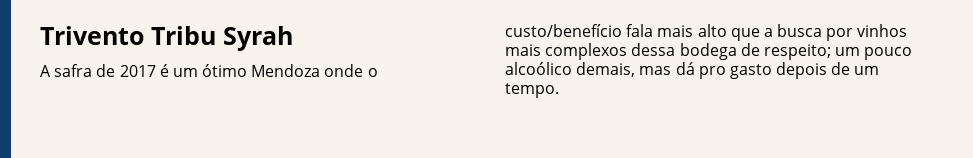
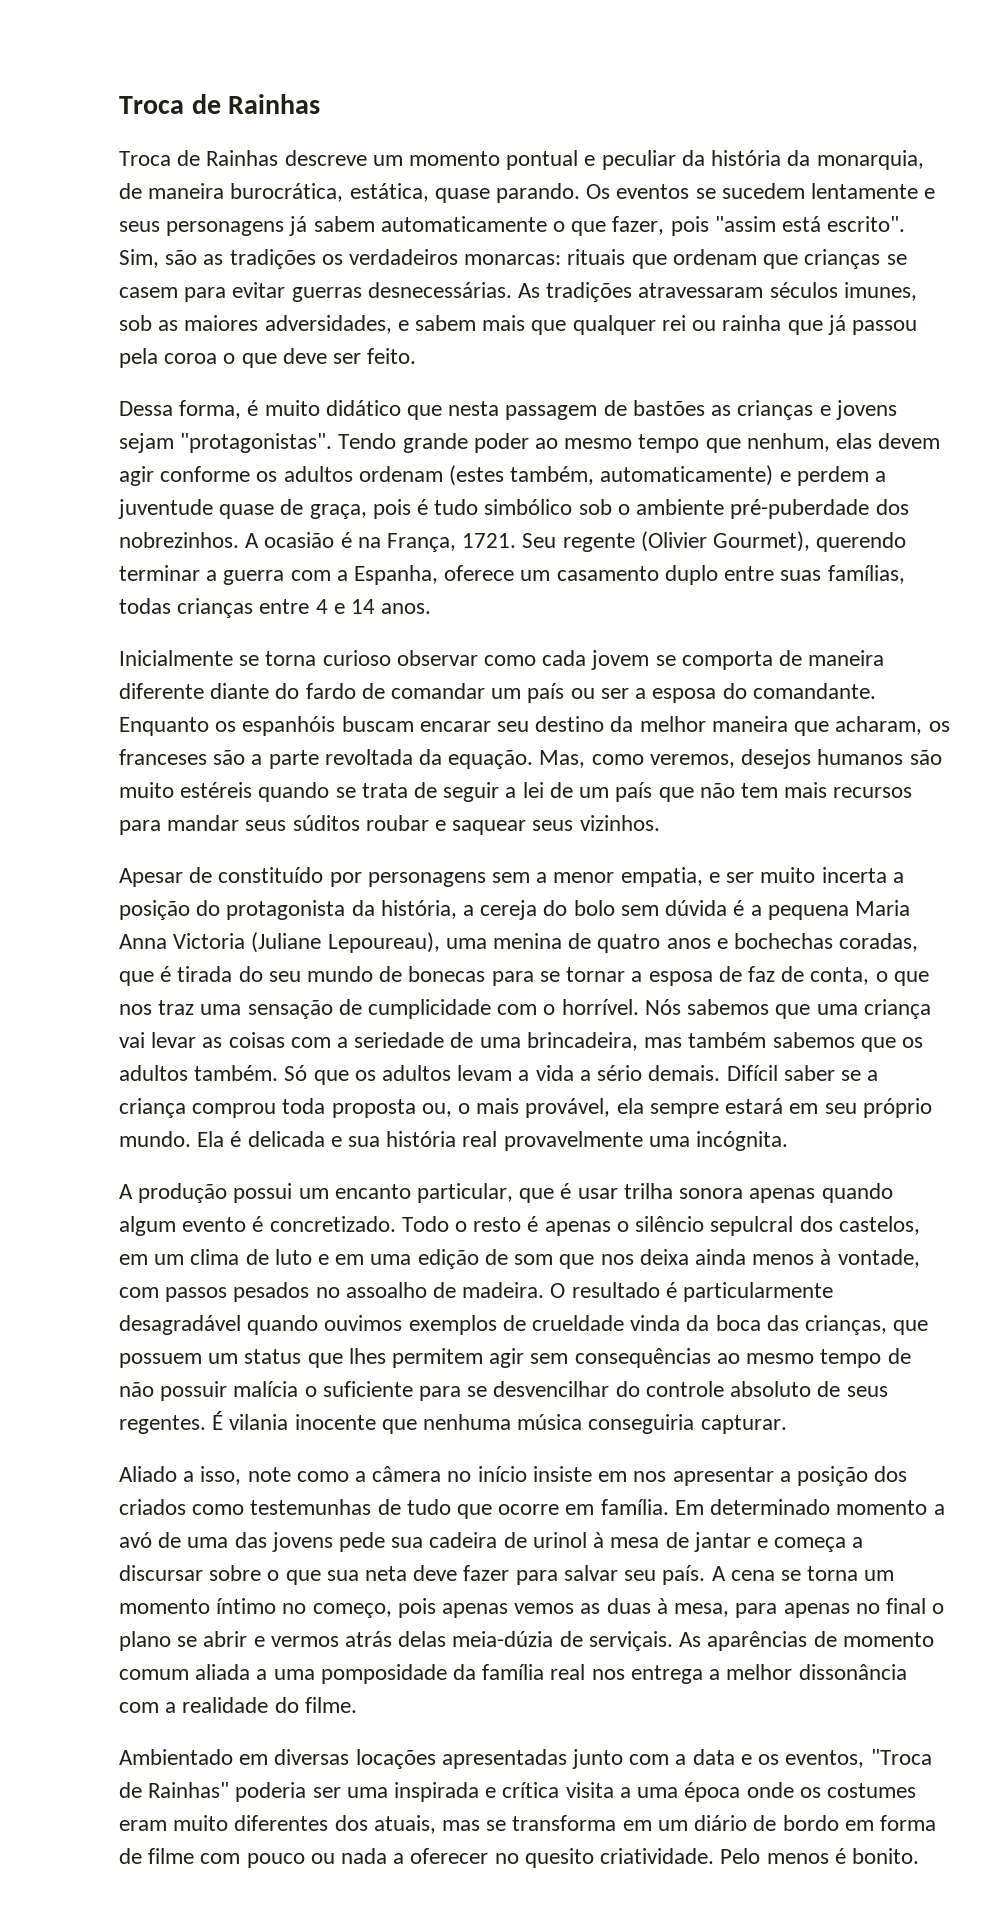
[40,26,293,51] [40,64,378,77] [505,24,908,41] [505,43,913,60] [505,62,880,79] [505,83,559,98] Trivento Tribu Syrah // A safra de 2017 é um ótimo Mendoza onde o custo/benefício fala mais alto que a busca por vinhos mais complexos dessa bodega de respeito; um pouco alcoólico demais, mas dá pro gasto depois de um tempo. -> [119,94,321,114] [119,150,924,170] [119,183,936,203] [119,216,906,236] [119,249,907,269] [119,282,917,302] [119,315,917,335] [119,348,417,368] [119,400,897,420] [119,433,941,453] [119,465,887,486] [118,499,909,519] [119,531,907,552] [119,565,905,585] [119,598,432,618] [119,650,885,670] [119,683,876,703] [119,716,950,736] [119,749,942,769] [119,782,913,802] [119,815,660,835] [119,867,904,887] [119,900,910,920] [119,932,919,953] [119,966,929,986] [119,999,931,1019] [119,1032,923,1052] [119,1065,879,1085] [119,1098,932,1118] [119,1131,789,1151] [119,1183,893,1203] [119,1216,920,1236] [119,1249,920,1269] [119,1282,834,1302] [119,1315,929,1335] [119,1348,911,1368] [119,1381,888,1401] [119,1411,787,1434] [119,1466,908,1486] [119,1499,945,1519] [119,1532,864,1552] [119,1565,895,1585] [119,1598,945,1618] [119,1631,934,1651] [119,1664,907,1684] [119,1697,357,1713] [119,1749,932,1769] [119,1782,916,1802] [119,1815,936,1834] [119,1848,919,1868] Troca de Rainhas // Troca de Rainhas descreve um momento pontual e peculiar da história da monarquia, de maneira burocrática, estática, quase parando. Os eventos se sucedem lentamente e seus personagens já sabem automaticamente o que fazer, pois "assim está escrito". Sim, são as tradições os verdadeiros monarcas: rituais que ordenam que crianças se casem para evitar guerras desnecessárias. As tradições atravessaram séculos imunes, sob as maiores adversidades, e sabem mais que qualquer rei ou rainha que já passou pela coroa o que deve ser feito. // Dessa forma, é muito didático que nesta passagem de bastões as crianças e jovens sejam "protagonistas". Tendo grande poder ao mesmo tempo que nenhum, elas devem agir conforme os adultos ordenam (estes também, automaticamente) e perdem a juventude quase de graça, pois é tudo simbólico sob o ambiente pré-puberdade dos nobrezinhos. A ocasião é na França, 1721. Seu regente (Olivier Gourmet), querendo terminar a guerra com a Espanha, oferece um casamento duplo entre suas famílias, todas crianças entre 4 e 14 anos. // Inicialmente se torna curioso observar como cada jovem se comporta de maneira diferente diante do fardo de comandar um país ou ser a esposa do comandante. Enquanto os espanhóis buscam encarar seu destino da melhor maneira que acharam, os franceses são a parte revoltada da equação. Mas, como veremos, desejos humanos são muito estéreis quando se trata de seguir a lei de um país que não tem mais recursos para mandar seus súditos roubar e saquear seus vizinhos. // Apesar de constituído por personagens sem a menor empatia, e ser muito incerta a posição do protagonista da história, a cereja do bolo sem dúvida é a pequena Maria Anna Victoria (Juliane Lepoureau), uma menina de quatro anos e bochechas coradas, que é tirada do seu mundo de bonecas para se tornar a esposa de faz de conta, o que nos traz uma sensação de cumplicidade com o horrível. Nós sabemos que uma criança vai levar as coisas com a seriedade de uma brincadeira, mas também sabemos que os adultos também. Só que os adultos levam a vida a sério demais. Difícil saber se a criança comprou toda proposta ou, o mais provável, ela sempre estará em seu próprio mundo. Ela é delicada e sua história real provavelmente uma incógnita. // A produção possui um encanto particular, que é usar trilha sonora apenas quando algum evento é concretizado. Todo o resto é apenas o silêncio sepulcral dos castelos, em um clima de luto e em uma edição de som que nos deixa ainda menos à vontade, com passos pesados no assoalho de madeira. O resultado é particularmente desagradável quando ouvimos exemplos de crueldade vinda da boca das crianças, que possuem um status que lhes permitem agir sem consequências ao mesmo tempo de não possuir malícia o suficiente para se desvencilhar do controle absoluto de seus regentes. É vilania inocente que nenhuma música conseguiria capturar. // Aliado a isso, note como a câmera no início insiste em nos apresentar a posição dos criados como testemunhas de tudo que ocorre em família. Em determinado momento a avó de uma das jovens pede sua cadeira de urinol à mesa de jantar e começa a discursar sobre o que sua neta deve fazer para salvar seu país. A cena se torna um momento íntimo no começo, pois apenas vemos as duas à mesa, para apenas no final o plano se abrir e vermos atrás delas meia-dúzia de serviçais. As aparências de momento comum aliada a uma pomposidade da família real nos entrega a melhor dissonância com a realidade do filme. // Ambientado em diversas locações apresentadas junto com a data e os eventos, "Troca de Rainhas" poderia ser uma inspirada e crítica visita a uma época onde os costumes eram muito diferentes dos atuais, mas se transforma em um diário de bordo em forma de filme com pouco ou nada a oferecer no quesito criatividade. Pelo menos é bonito.

